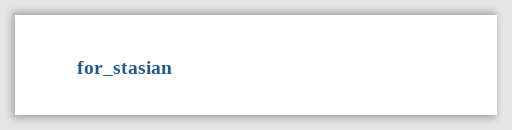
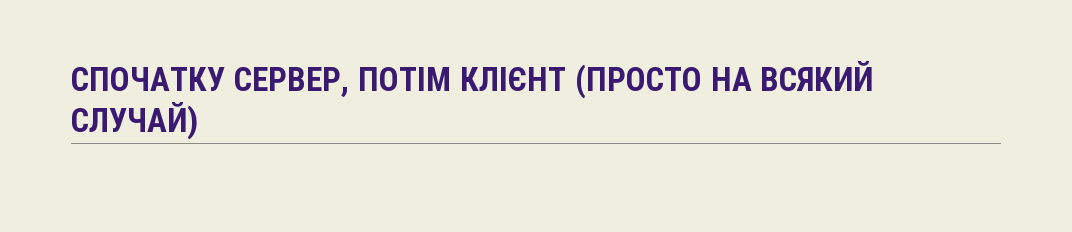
[77,61,172,76] for_stasian -> [71,61,874,99] [71,102,198,140] СПОЧАТКУ СЕРВЕР, ПОТІМ КЛІЄНТ (ПРОСТО НА ВСЯКИЙ СЛУЧАЙ)

